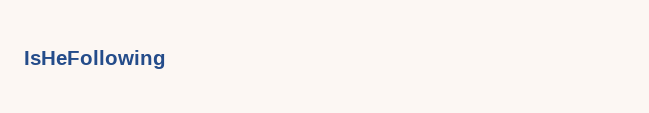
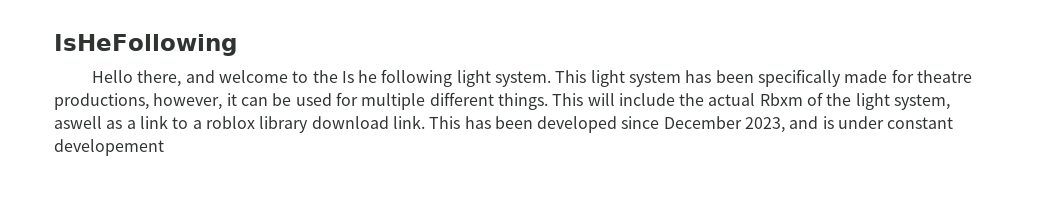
(166, 59) none -> [91,69,973,87] [54,92,951,110] [54,115,954,133] [54,139,164,156] // Hello there, and welcome to the Is he following light system. This light system has been specifically made for theatre productions, however, it can be used for multiple different things. This will include the actual Rbxm of the light system, aswell as a link to a roblox library download link. This has been developed since December 2023, and is under constant developement

